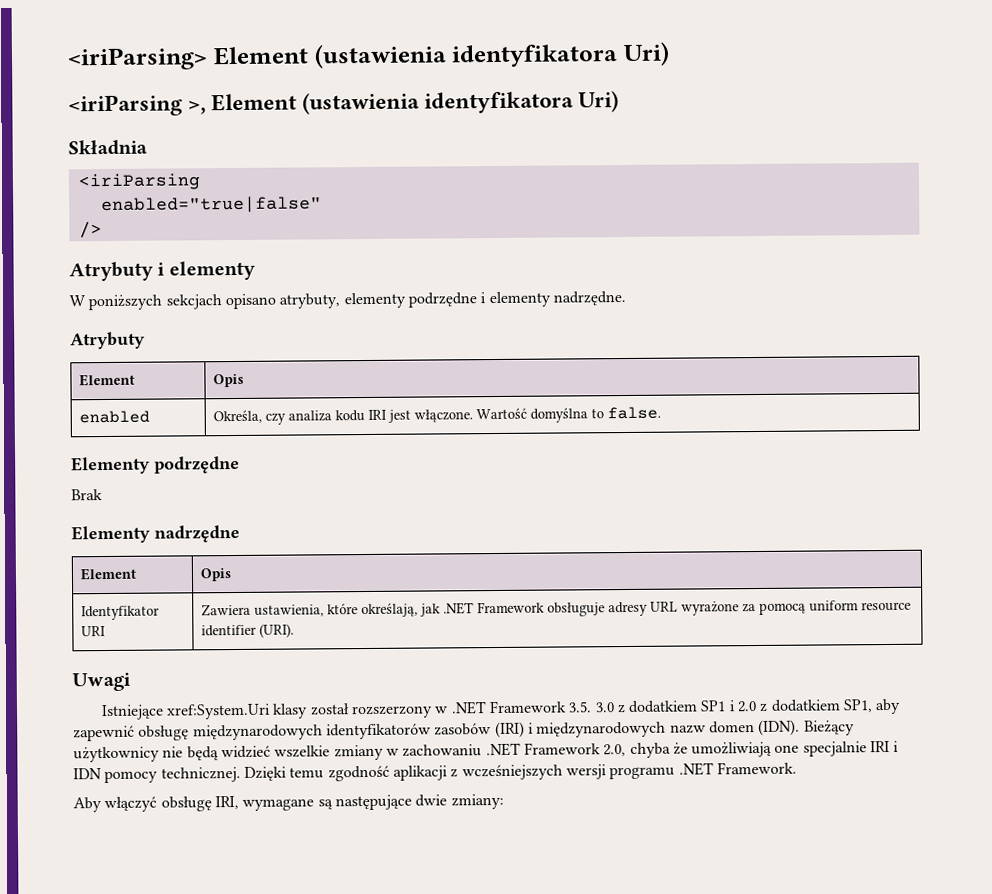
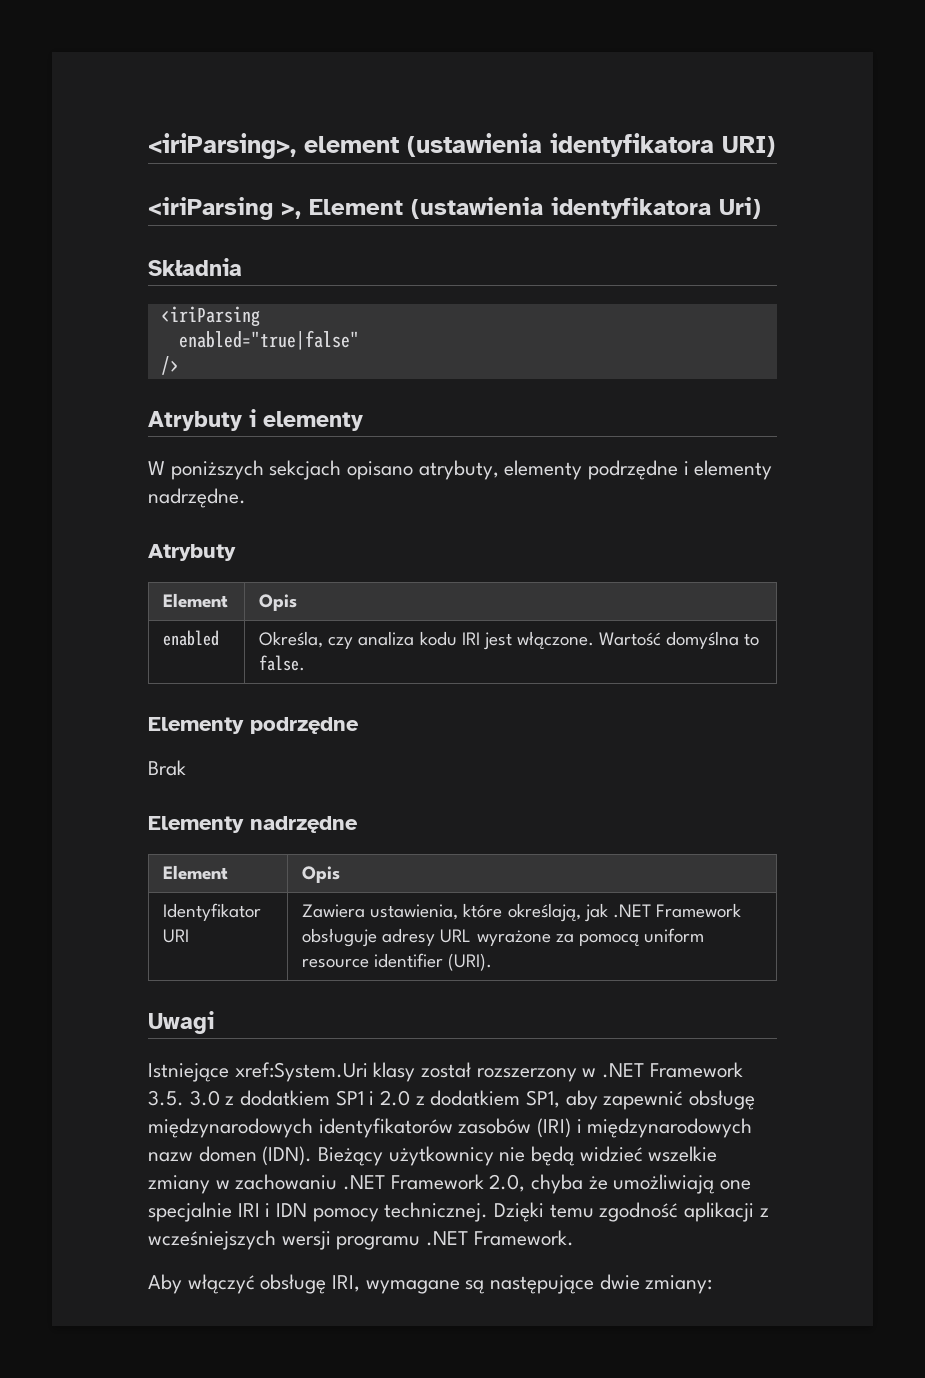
[67,41,670,71] <iriParsing> Element (ustawienia identyfikatora Uri) -> [148,133,775,159] <iriParsing>, element (ustawienia identyfikatora URI)

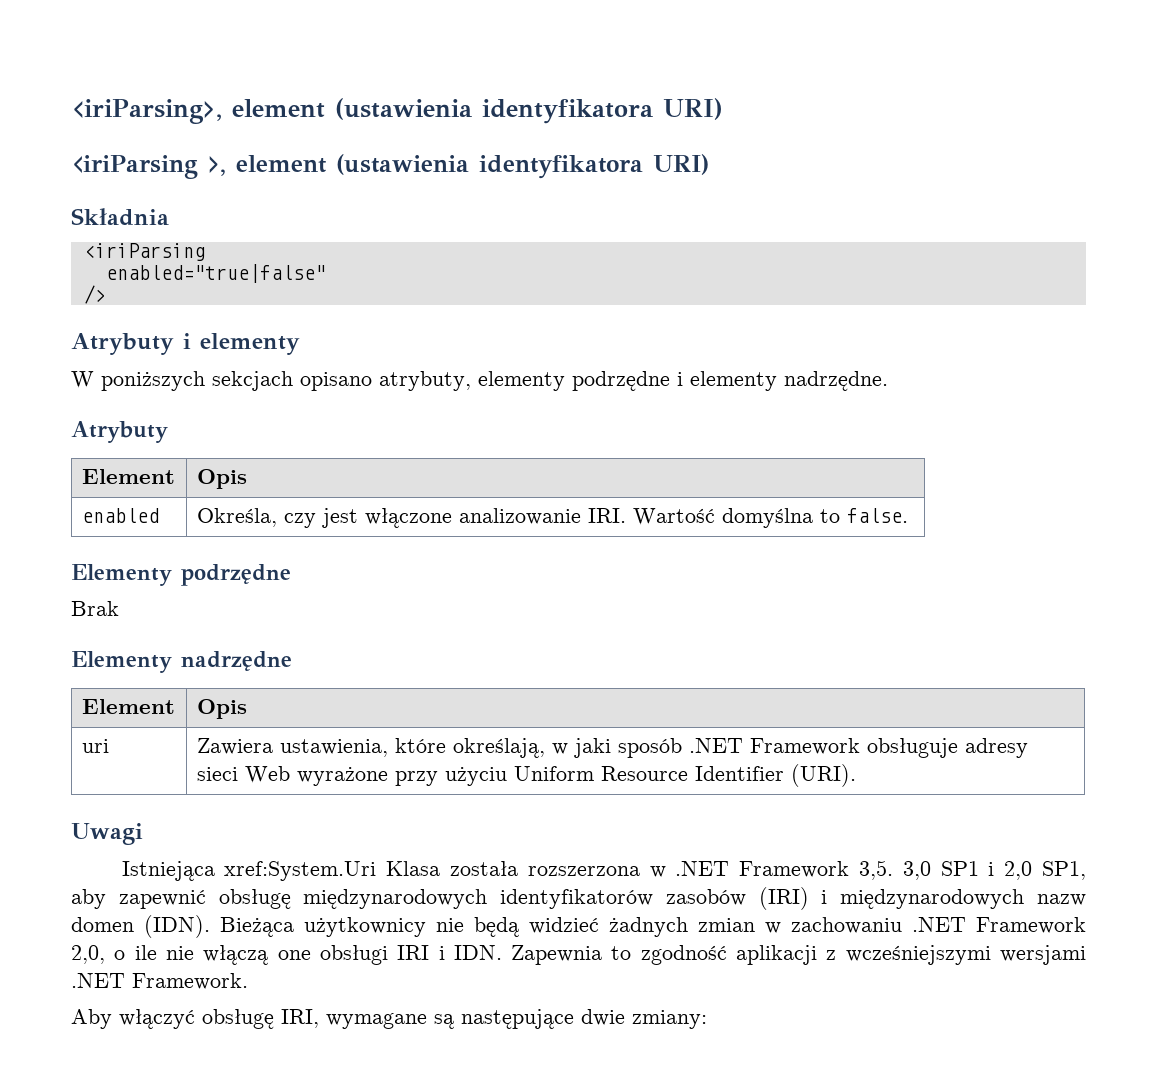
[309,197,761,219] Element (ustawienia identyfikatora Uri) -> [235,154,709,179] element (ustawienia identyfikatora URI)
[358,631,594,650] analiza kodu IRI jest włączone. -> [321,508,626,528] jest włączone analizowanie IRI.
[163,903,262,921] [163,929,190,943] Identyfikator URI -> [81,739,109,753] uri
[584,903,608,922] jak -> [551,738,682,758] w jaki sposób
[440,928,704,947] [302,953,493,971] [148,1011,214,1034] [148,1062,743,1082] [148,1090,521,1106] URL wyrażone za pomocą uniform resource identifier (URI). // Uwagi // Istniejące xref:System.Uri klasy został rozszerzony w .NET Framework 3.5. 3.0 z dodatkiem SP1 i 2.0 z dodatkiem -> [196,764,856,787] [71,823,143,845] [121,860,1033,881] sieci Web wyrażone przy użyciu Uniform Resource Identifier (URI). // Uwagi // Istniejąca xref:System.Uri Klasa została rozszerzona w .NET Framework 3,5. 3,0 SP1 i 2,0
[318,1147,384,1166] Bieżący -> [220,917,294,937] Bieżąca
[648,1146,718,1162] [148,1175,210,1194] wszelkie zmiany -> [609,917,755,937] żadnych zmian
[489,1174,752,1194] [148,1202,769,1222] [148,1230,421,1250] 2.0, chyba że umożliwiają one specjalnie IRI i IDN pomocy technicznej. Dzięki temu zgodność aplikacji z wcześniejszych wersji programu -> [71,945,1086,965] 2,0, o ile nie włączą one obsługi IRI i IDN. Zapewnia to zgodność aplikacji z wcześniejszymi wersjami

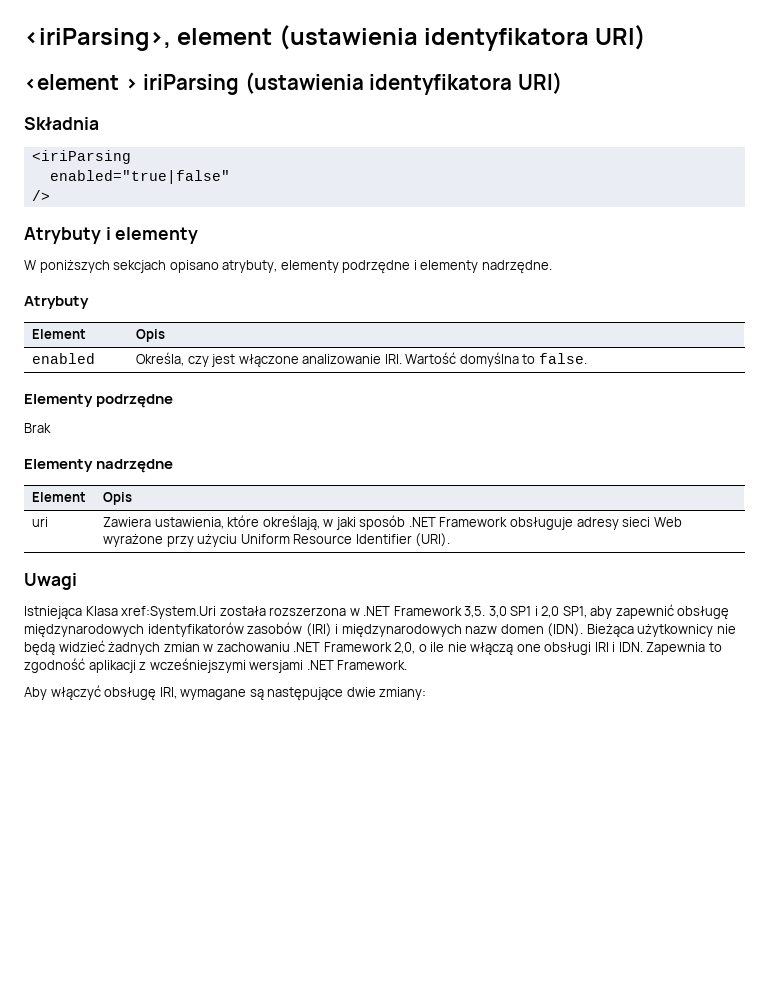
[71,155,327,179] <iriParsing >, element -> [24,74,240,95] <element > iriParsing
[224,861,441,881] xref:System.Uri Klasa -> [85,606,217,619] Klasa xref:System.Uri

